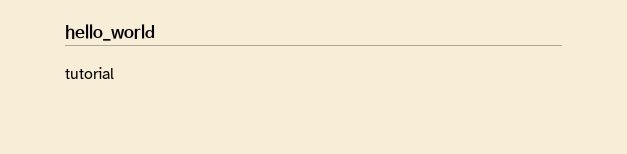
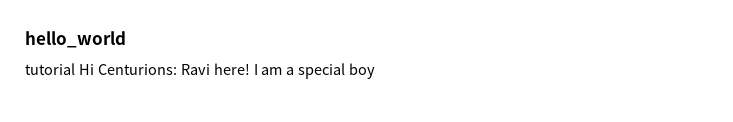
(114, 73) none -> [78,63,376,79] Hi Centurions: Ravi here! I am a special boy

